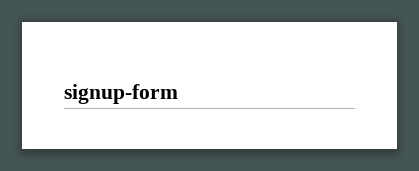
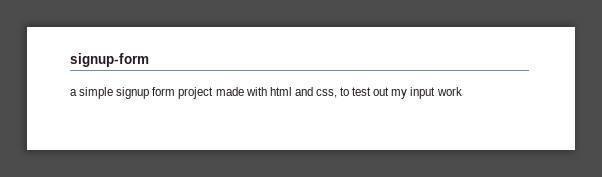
(178, 94) none -> [70,87,462,99] // a simple signup form project made with html and css, to test out my input work

